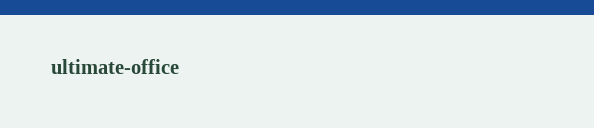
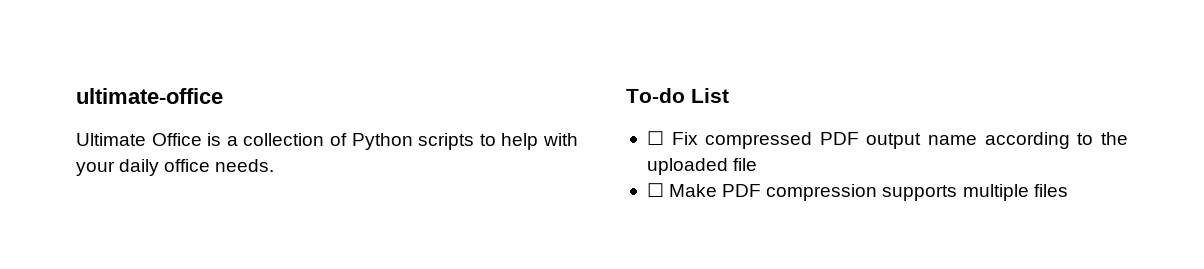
(179, 66) none -> [76,133,579,150] [76,159,275,176] [626,88,729,103] [646,131,1128,149] [646,158,758,175] [646,183,1068,201] // Ultimate Office is a collection of Python scripts to help with your daily office needs. // To-do List // ☐ Fix compressed PDF output name according to the uploaded file // ☐ Make PDF compression supports multiple files

